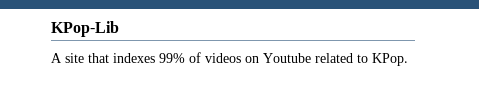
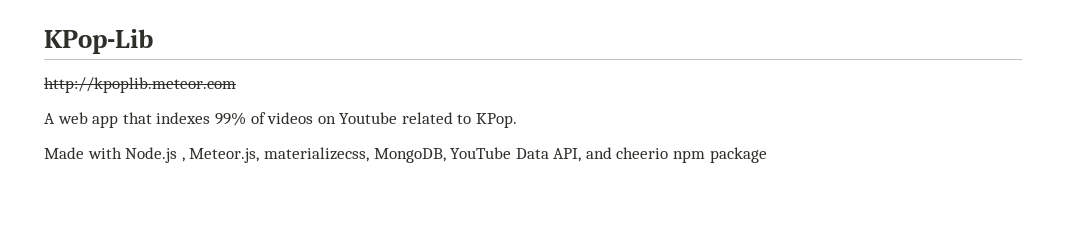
(119, 29) none -> [44,77,236,93] // http://kpoplib.meteor.com
[65,53,84,63] site -> [57,112,119,128] web app
(408, 59) none -> [44,147,767,163] // Made with Node.js , Meteor.js, materializecss, MongoDB, YouTube Data API, and cheerio npm package

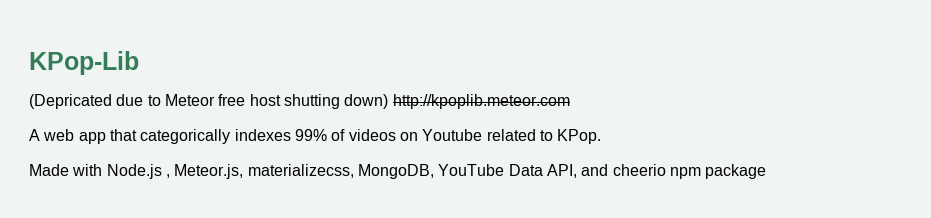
(153, 41) none -> [29,94,389,109] (Depricated due to Meteor free host shutting down)
(152, 118) none -> [140,129,231,144] categorically

